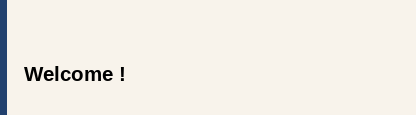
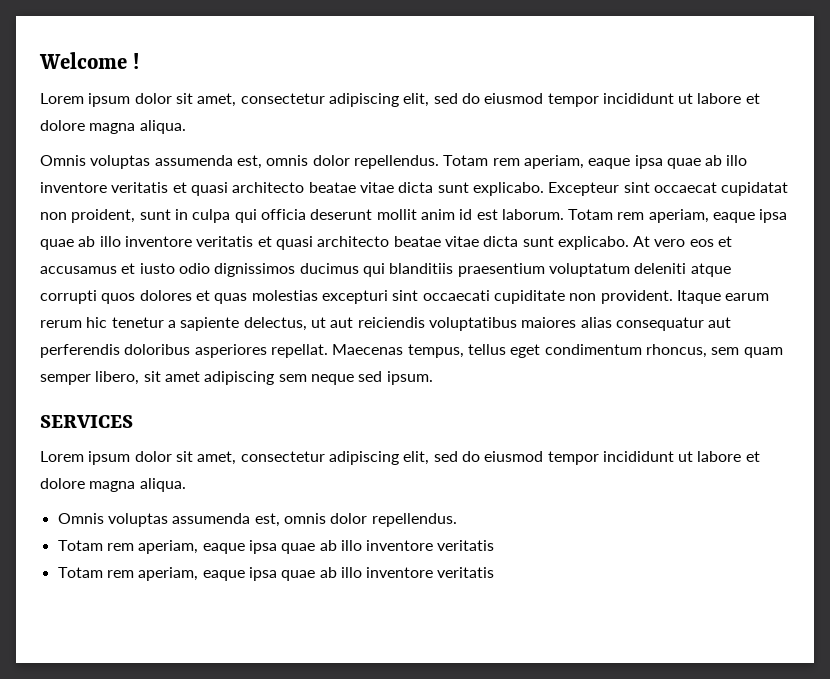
(126, 74) none -> [40,93,760,107] [40,120,186,134] [40,155,748,169] [40,182,789,196] [40,209,788,223] [40,236,733,250] [40,263,731,277] [40,290,770,304] [40,317,732,331] [40,344,783,358] [40,371,433,385] [40,415,133,428] [40,451,760,465] [40,478,186,492] [57,513,457,527] [57,540,495,554] [57,567,495,581] // Lorem ipsum dolor sit amet, consectetur adipiscing elit, sed do eiusmod tempor incididunt ut labore et dolore magna aliqua. // Omnis voluptas assumenda est, omnis dolor repellendus. Totam rem aperiam, eaque ipsa quae ab illo inventore veritatis et quasi architecto beatae vitae dicta sunt explicabo. Excepteur sint occaecat cupidatat non proident, sunt in culpa qui officia deserunt mollit anim id est laborum. Totam rem aperiam, eaque ipsa quae ab illo inventore veritatis et quasi architecto beatae vitae dicta sunt explicabo. At vero eos et accusamus et iusto odio dignissimos ducimus qui blanditiis praesentium voluptatum deleniti atque corrupti quos dolores et quas molestias excepturi sint occaecati cupiditate non provident. Itaque earum rerum hic tenetur a sapiente delectus, ut aut reiciendis voluptatibus maiores alias consequatur aut perferendis doloribus asperiores repellat. Maecenas tempus, tellus eget condimentum rhoncus, sem quam semper libero, sit amet adipiscing sem neque sed ipsum. // SERVICES // Lorem ipsum dolor sit amet, consectetur adipiscing elit, sed do eiusmod tempor incididunt ut labore et dolore magna aliqua. // Omnis voluptas assumenda est, omnis dolor repellendus. // Totam rem aperiam, eaque ipsa quae ab illo inventore veritatis // Totam rem aperiam, eaque ipsa quae ab illo inventore veritatis

